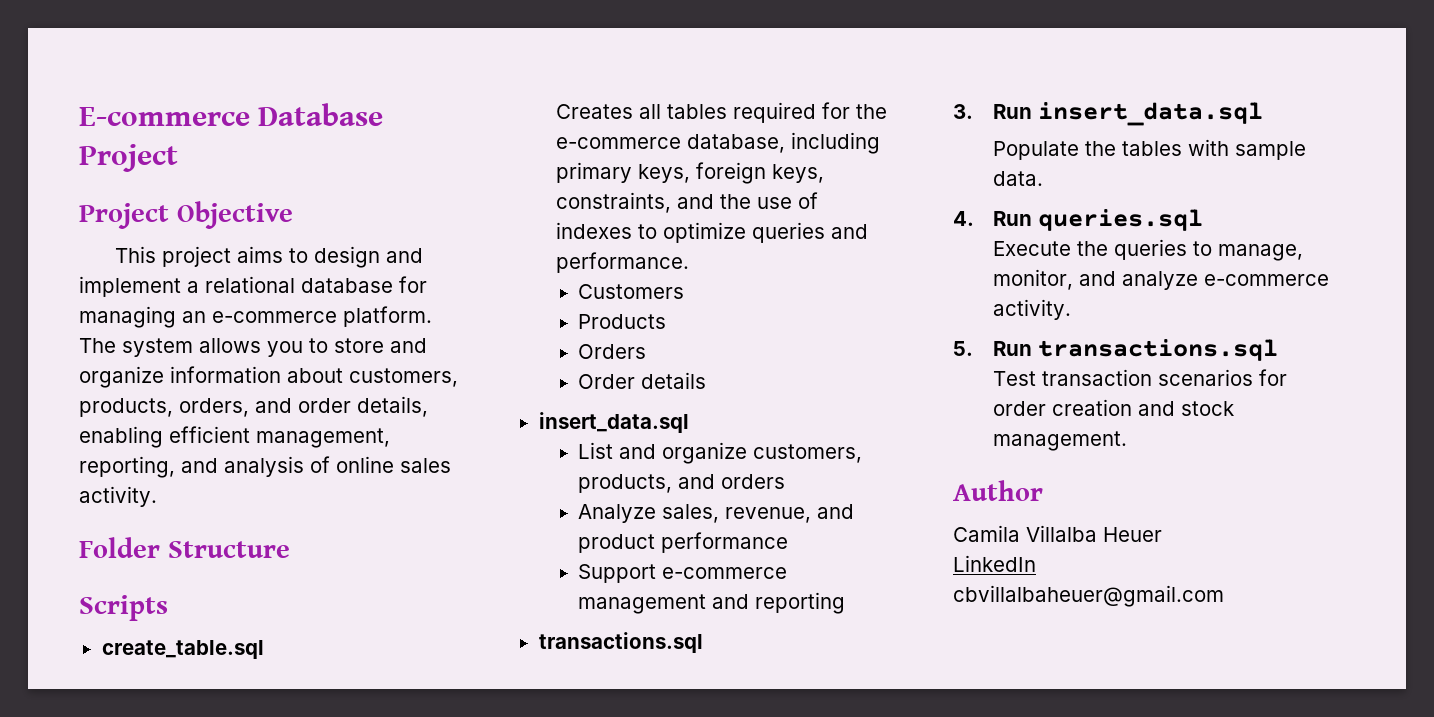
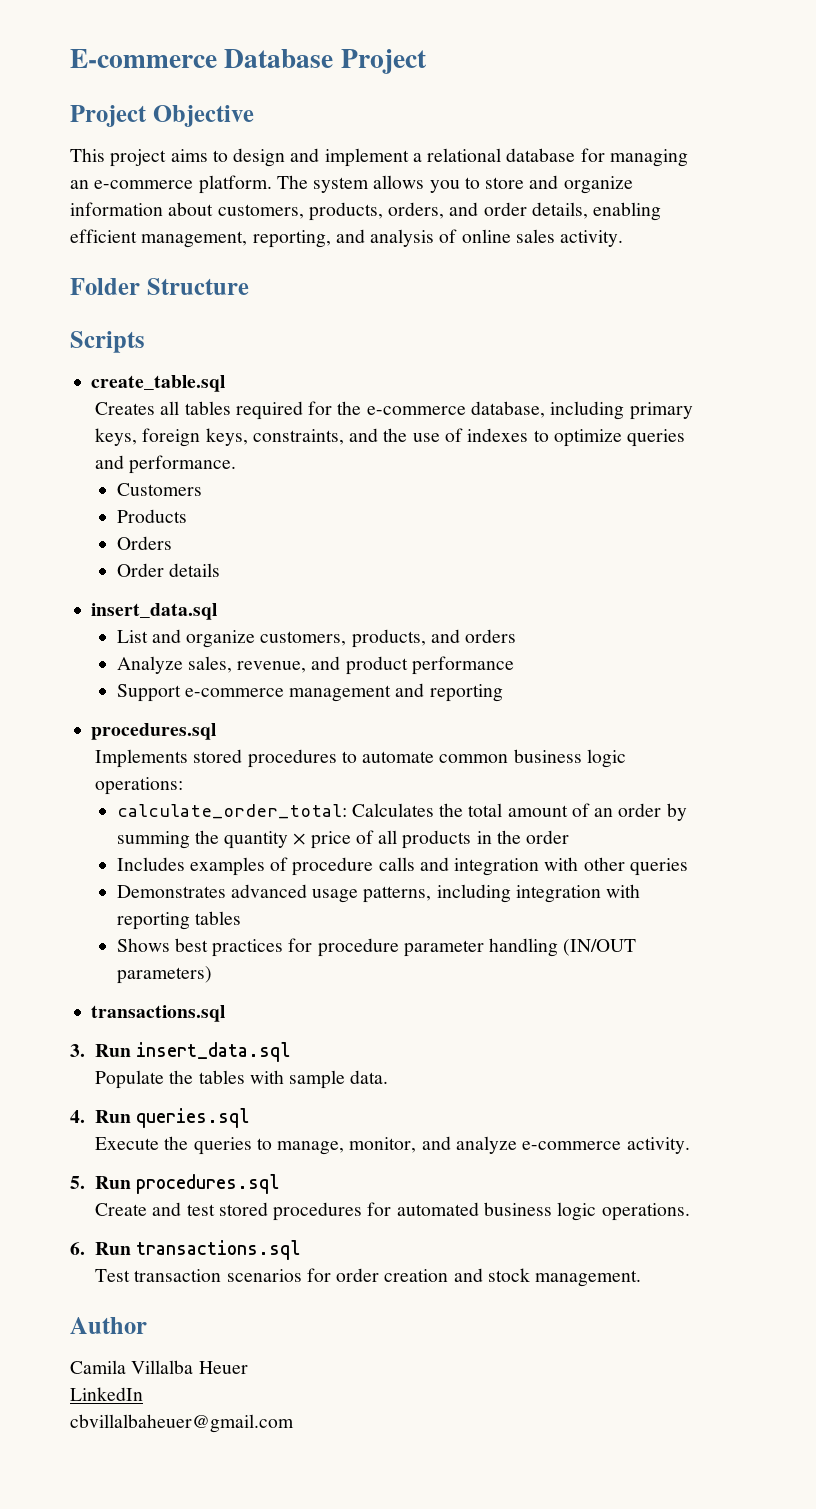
(846, 603) none -> [91,723,217,740] [95,749,626,768] [95,777,184,795] [116,803,687,821] [116,830,570,849] [116,857,688,876] [116,884,641,903] [116,911,241,930] [116,938,637,957] [116,966,212,984] // procedures.sql // Implements stored procedures to automate common business logic operations: // calculate_order_total: Calculates the total amount of an order by summing the quantity × price of all products in the order // Includes examples of procedure calls and integration with other queries // Demonstrates advanced usage patterns, including integration with reporting tables // Shows best practices for procedure parameter handling (IN/OUT parameters)
(1032, 348) none -> [136,1174,281,1194] [95,1202,690,1221] [70,1242,132,1255] procedures.sql // Create and test stored procedures for automated business logic operations. // 6. Run

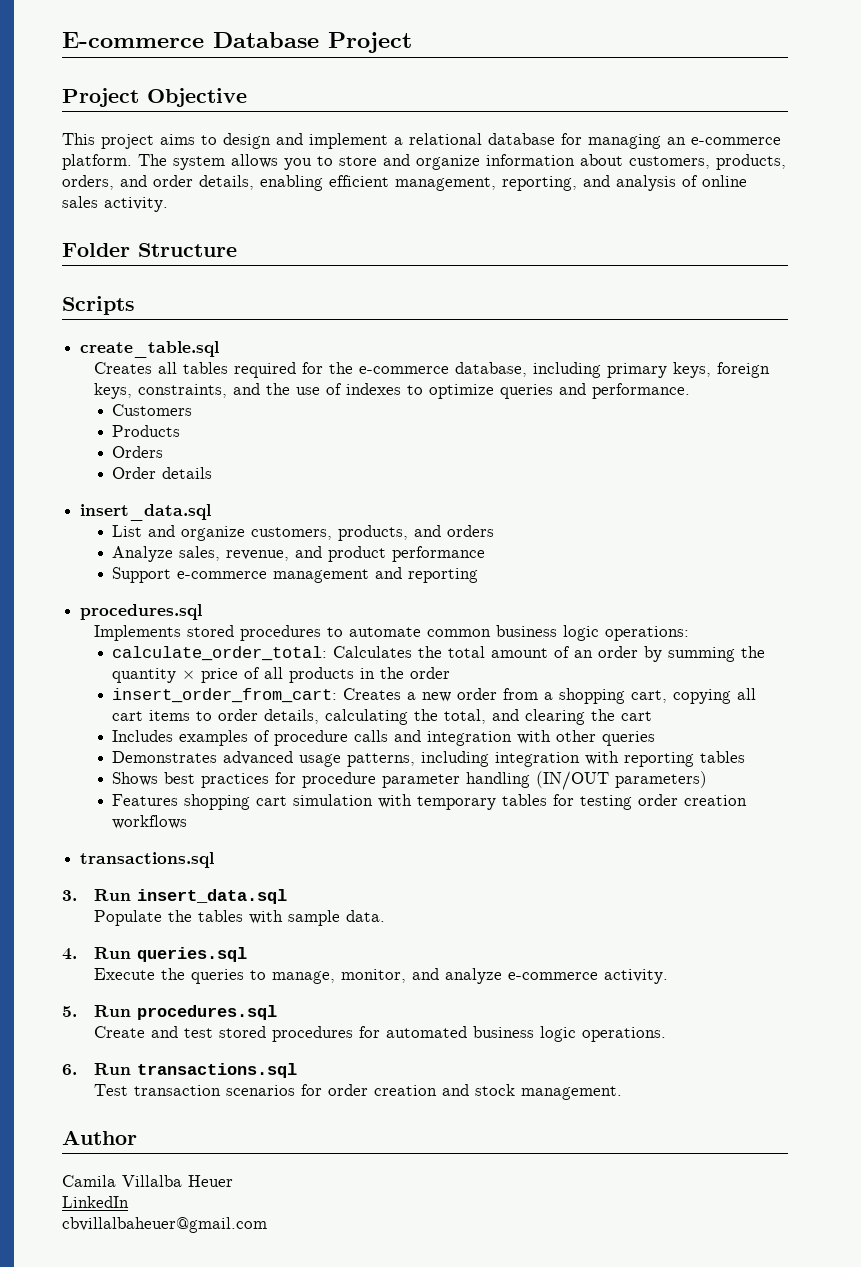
(570, 837) none -> [112,688,757,704] [112,709,653,725] // insert_order_from_cart: Creates a new order from a shopping cart, copying all cart items to order details, calculating the total, and clearing the cart
(212, 975) none -> [112,794,748,810] [112,815,188,829] // Features shopping cart simulation with temporary tables for testing order creation workflows

